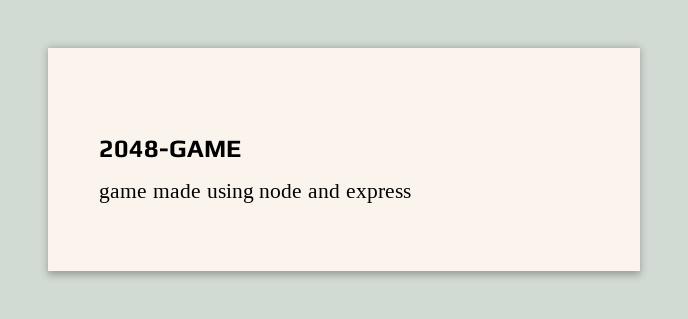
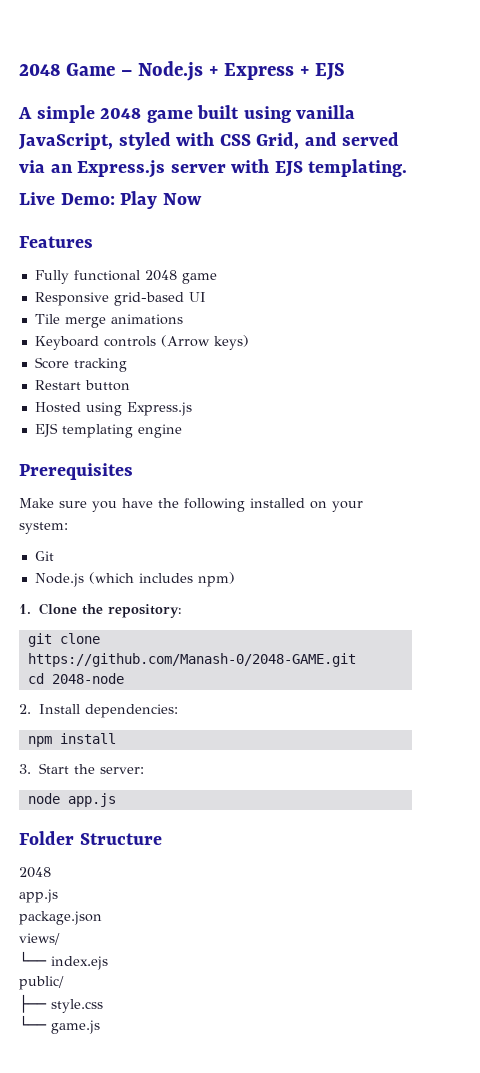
[99,140,241,158] [99,184,412,203] 2048-GAME // game made using node and express -> [19,61,345,81] [18,105,356,123] [18,132,400,150] [19,159,408,178] [19,191,202,209] [19,236,93,248] [34,270,217,284] [34,292,206,306] [34,314,183,328] [34,335,249,350] [34,357,127,372] [34,380,130,391] [34,402,192,416] [34,423,182,438] [19,463,133,480] [19,498,363,512] [19,522,68,534] [34,551,54,561] [34,572,235,587] [19,603,183,618] [27,633,100,647] [27,653,356,667] [27,673,124,684] [19,704,179,718] [27,733,116,747] [19,763,145,774] [27,793,116,807] [19,831,162,845] [19,867,51,878] [19,889,58,903] [19,911,102,925] [19,933,60,945] [19,951,108,970] [19,976,64,990] [19,994,103,1013] [19,1015,100,1034] 2048 Game – Node.js + Express + EJS // A simple 2048 game built using vanilla JavaScript, styled with CSS Grid, and served via an Express.js server with EJS templating. // Live Demo: Play Now // Features // Fully functional 2048 game // Responsive grid-based UI // Tile merge animations // Keyboard controls (Arrow keys) // Score tracking // Restart button // Hosted using Express.js // EJS templating engine // Prerequisites // Make sure you have the following installed on your system: // Git // Node.js (which includes npm) // 1. Clone the repository: // git clone https://github.com/Manash-0/2048-GAME.git // cd 2048-node // 2. Install dependencies: // npm install // 3. Start the server: // node app.js // Folder Structure // 2048 // app.js // package.json // views/ // └── index.ejs // public/ // ├── style.css // └── game.js

